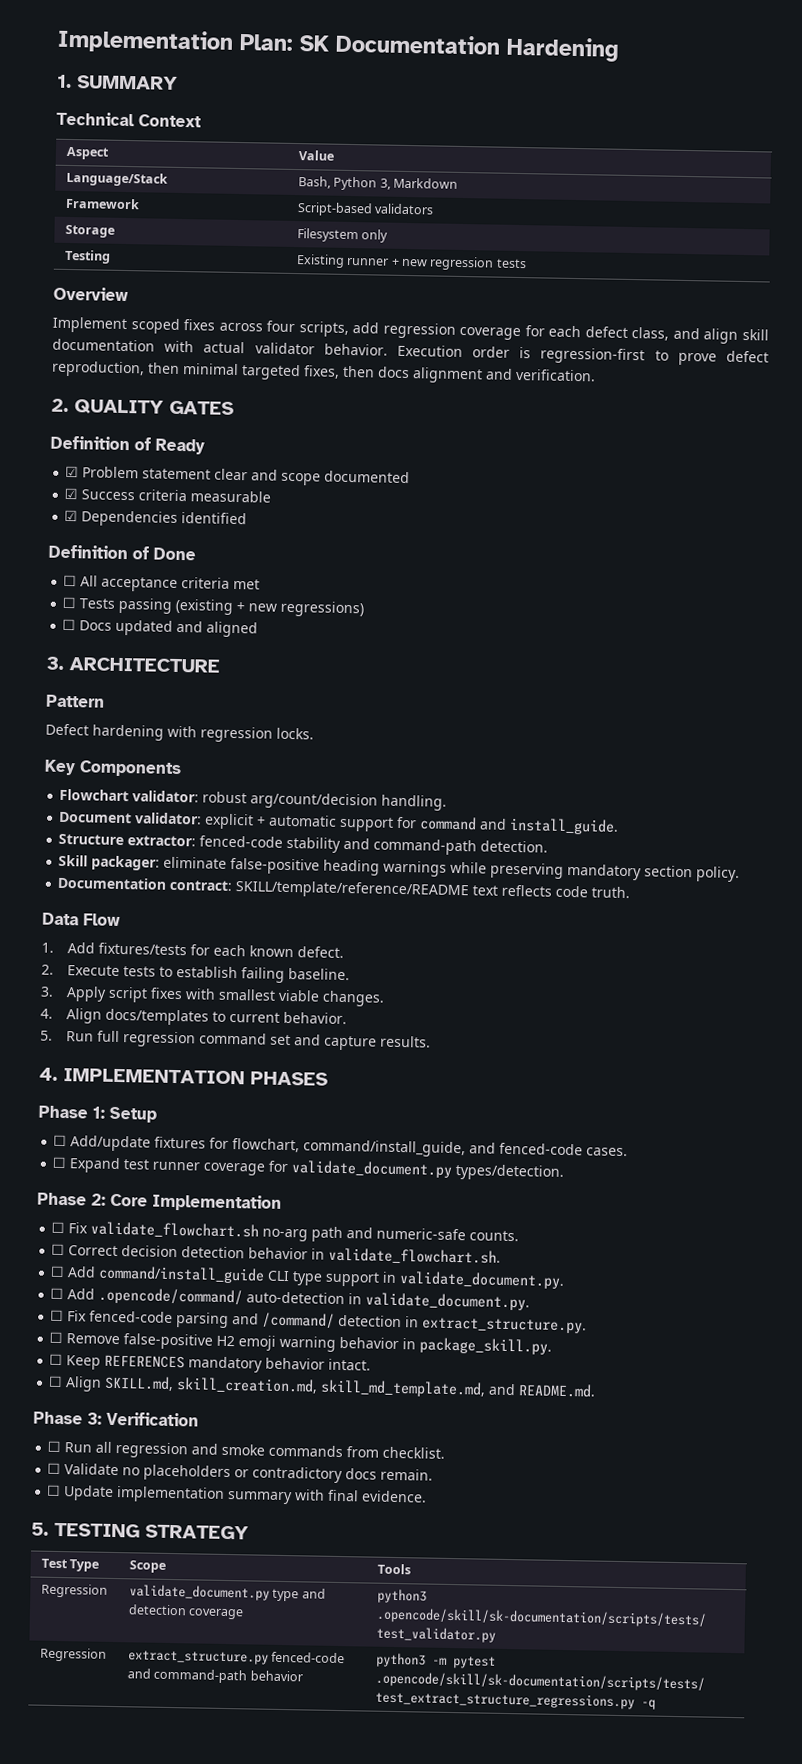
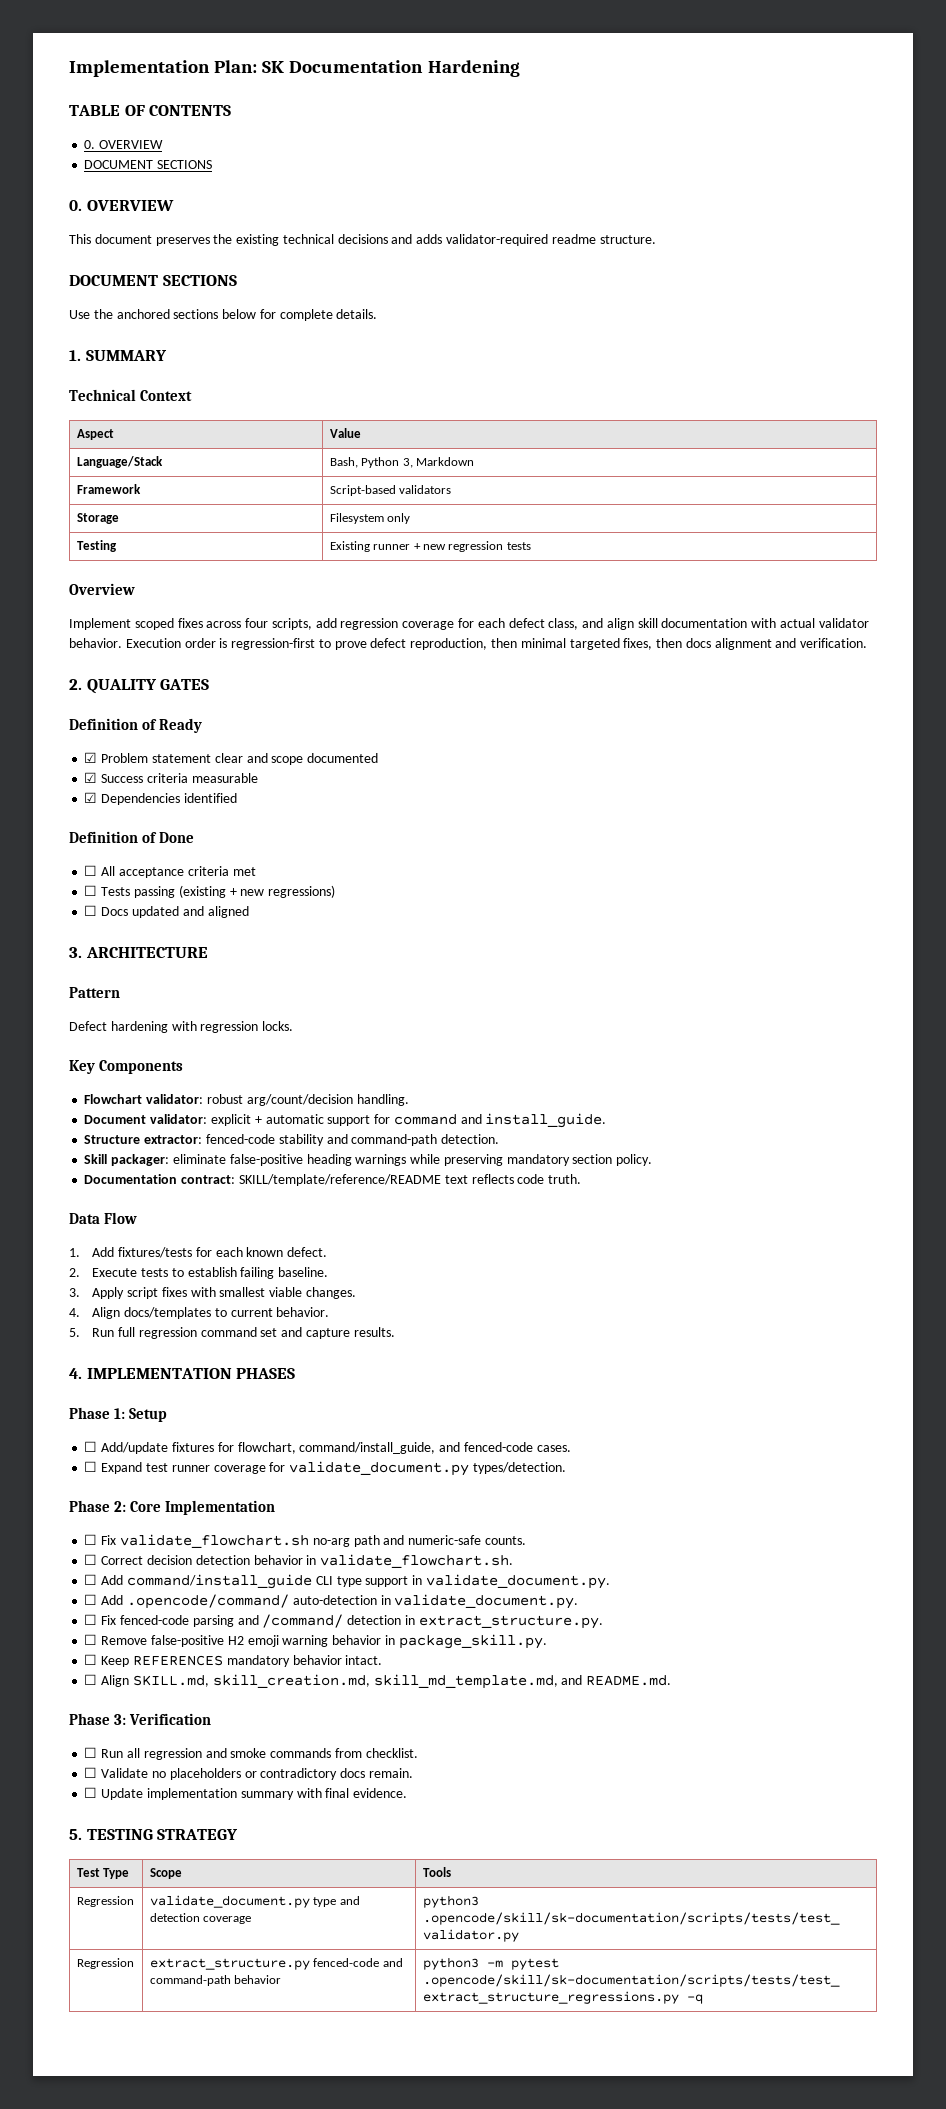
(620, 49) none -> [69,105,232,116] [84,140,164,149] [84,160,213,169] [69,200,174,211] [69,234,656,246] [69,275,237,286] [69,309,378,321] // TABLE OF CONTENTS // 0. OVERVIEW // DOCUMENT SECTIONS // 0. OVERVIEW // This document preserves the existing technical decisions and adds validator-required readme structure. // DOCUMENT SECTIONS // Use the anchored sections below for complete details.

